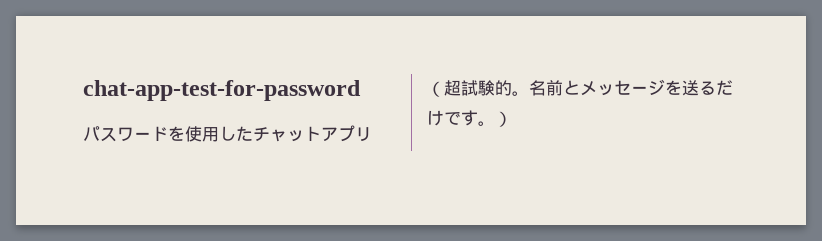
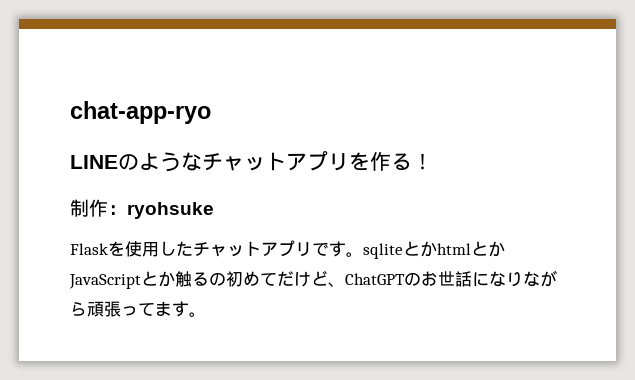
[83,80,361,101] [83,126,168,142] chat-app-test-for-password // パスワード -> [70,101,211,124] [70,151,433,172] [70,199,214,219] [70,243,108,255] chat-app-ryo // LINEのようなチャットアプリを作る！ // 制作：ryohsuke // Flask
[427,79,733,97] [427,110,512,127] （超試験的。名前とメッセージを送るだけです。） -> [312,241,505,259] [69,270,557,289] [70,301,206,317] です。sqliteとかhtmlとかJavaScriptとか触るの初めてだけど、ChatGPTのお世話になりながら頑張ってます。

